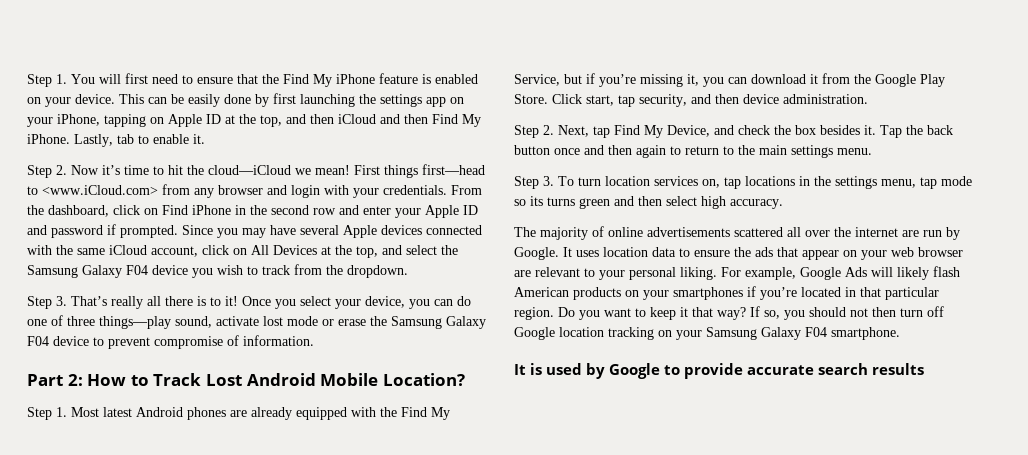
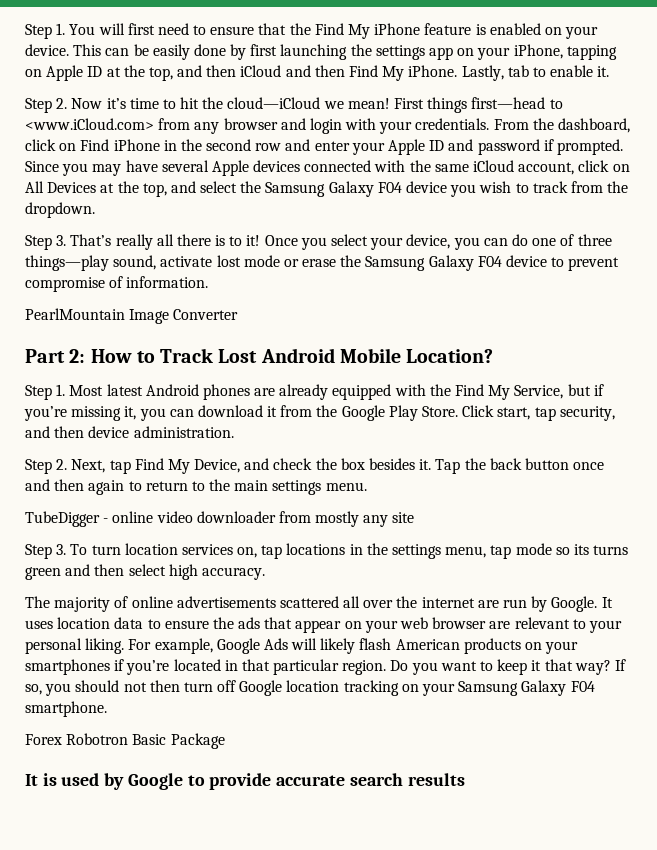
(314, 340) none -> [25,308,239,324] // PearlMountain Image Converter
(872, 151) none -> [25,511,415,527] // TubeDigger - online video downloader from mostly any site
(900, 333) none -> [25,733,225,749] // Forex Robotron Basic Package

